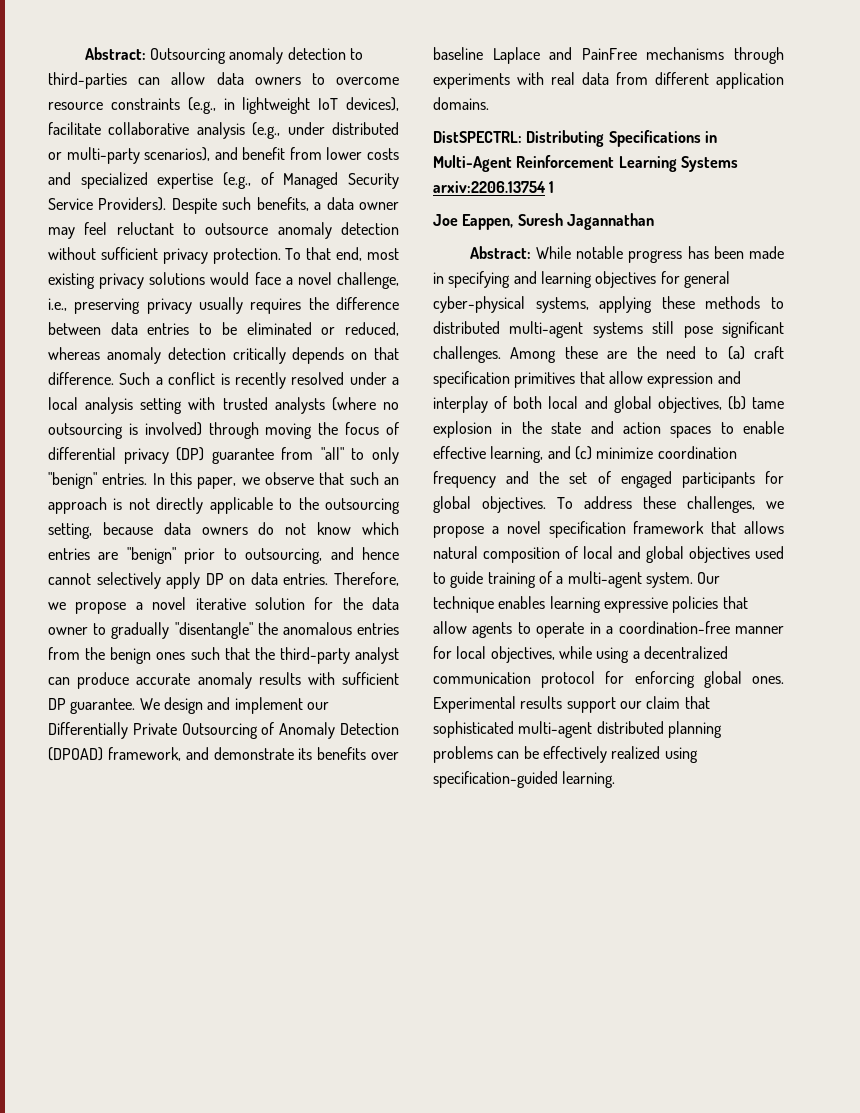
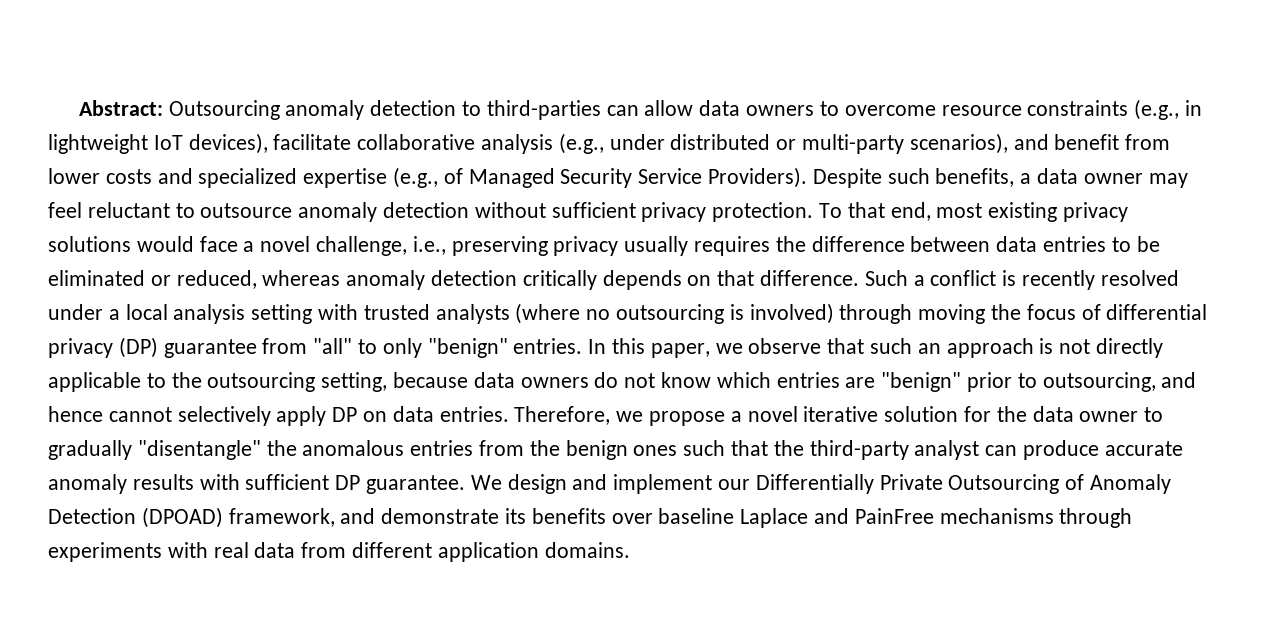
[433,130,717,147] [433,155,738,172] [433,181,555,193] [433,213,654,230] [469,246,784,263] [433,271,730,288] [433,296,784,313] [433,321,784,338] [433,346,784,363] [433,371,741,388] [433,396,784,413] [433,421,784,438] [433,446,737,463] [433,471,784,488] [433,496,784,513] [433,521,784,538] [433,546,784,563] [433,571,721,588] [433,596,748,613] [433,621,784,638] [433,646,728,663] [433,671,784,688] [433,696,710,713] [433,721,722,738] [433,746,698,763] [433,771,616,788] // DistSPECTRL: Distributing Specifications in Multi-Agent Reinforcement Learning Systems arxiv:2206.13754 1 // Joe Eappen, Suresh Jagannathan // Abstract: While notable progress has been made in specifying and learning objectives for general cyber-physical systems, applying these methods to distributed multi-agent systems still pose significant challenges. Among these are the need to (a) craft specification primitives that allow expression and interplay of both local and global objectives, (b) tame explosion in the state and action spaces to enable effective learning, and (c) minimize coordination frequency and the set of engaged participants for global objectives. To address these challenges, we propose a novel specification framework that allows natural composition of local and global objectives used to guide training of a multi-agent system. Our technique enables learning expressive policies that allow agents to operate in a coordination-free manner for local objectives, while using a decentralized communication protocol for enforcing global ones. Experimental results support our claim that sophisticated multi-agent distributed planning problems can be effectively realized using specification-guided learning. -> (630, 550) none

